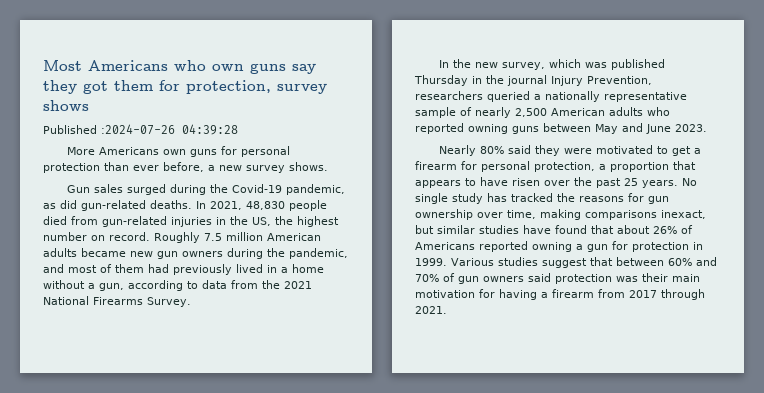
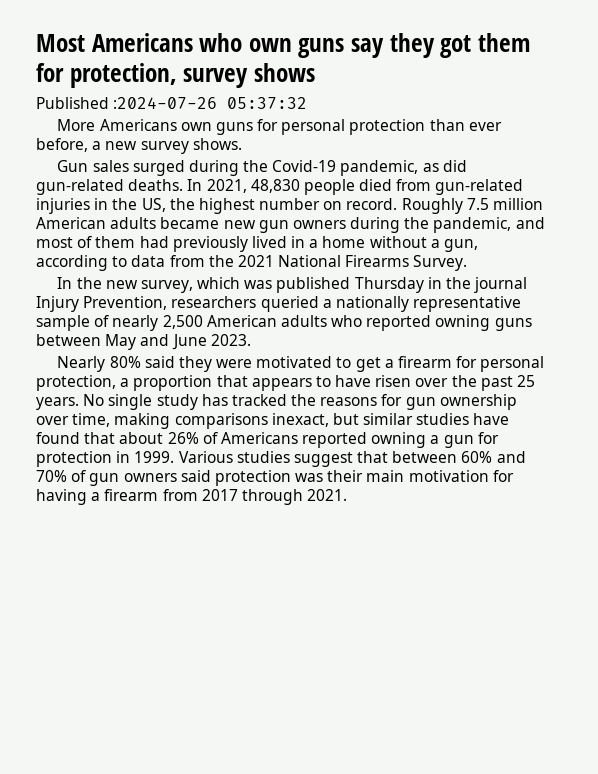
[182,124,238,135] 04:39:28 -> [227,97,308,109] 05:37:32

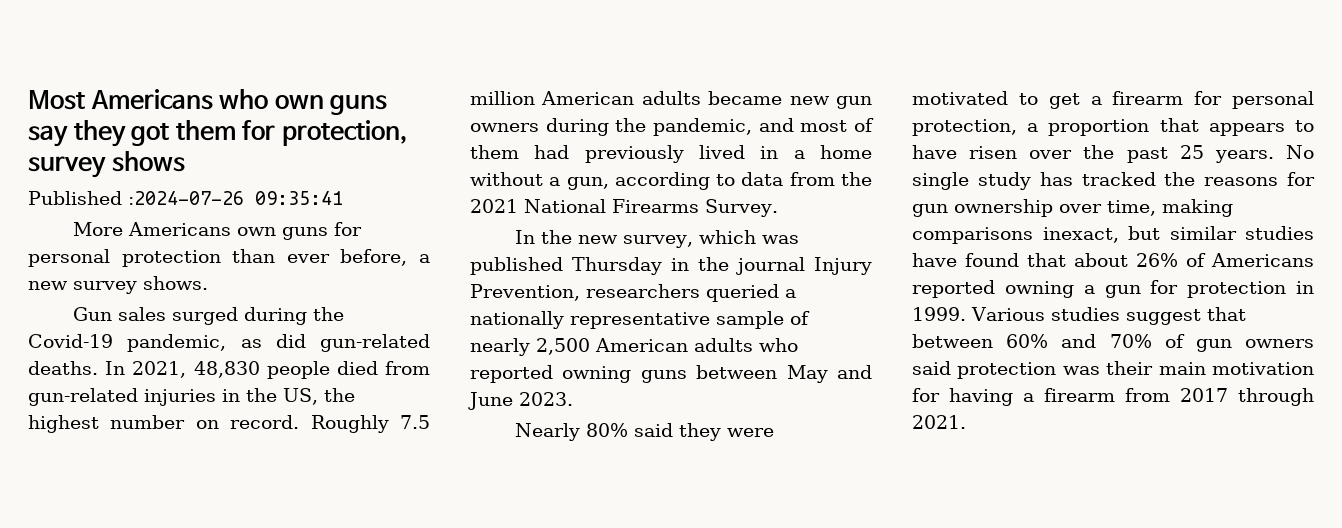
[227,97,308,109] 05:37:32 -> [255,191,343,205] 09:35:41

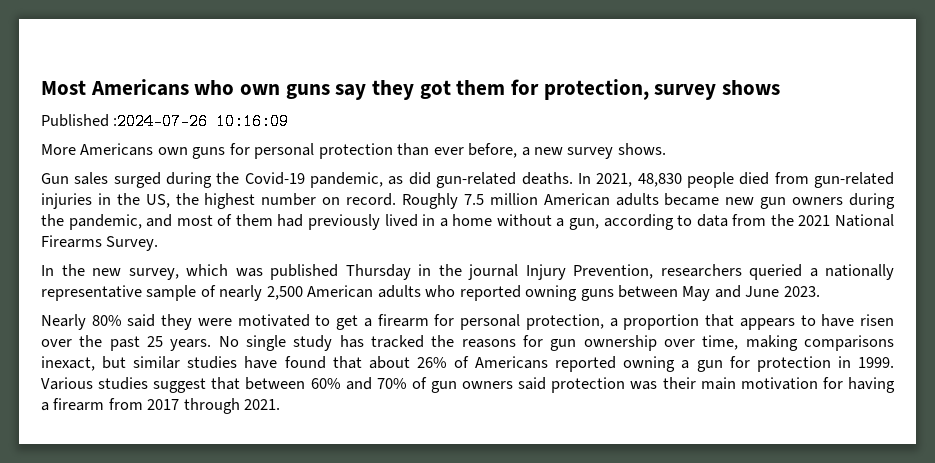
[255,191,343,205] 09:35:41 -> [216,113,290,130] 10:16:09

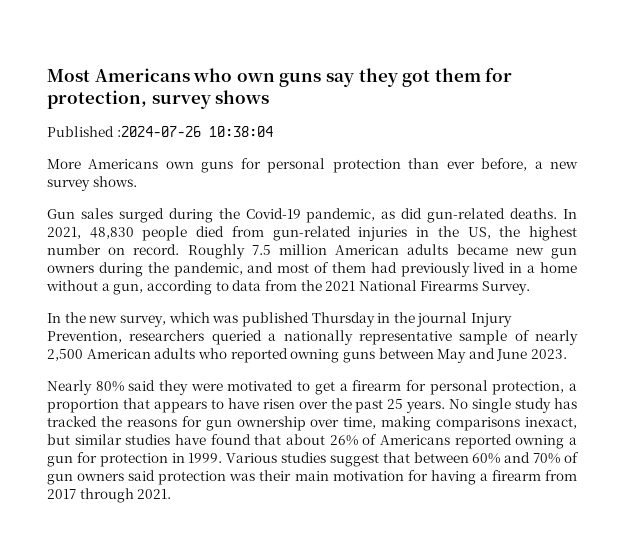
[216,113,290,130] 10:16:09 -> [208,126,273,137] 10:38:04

